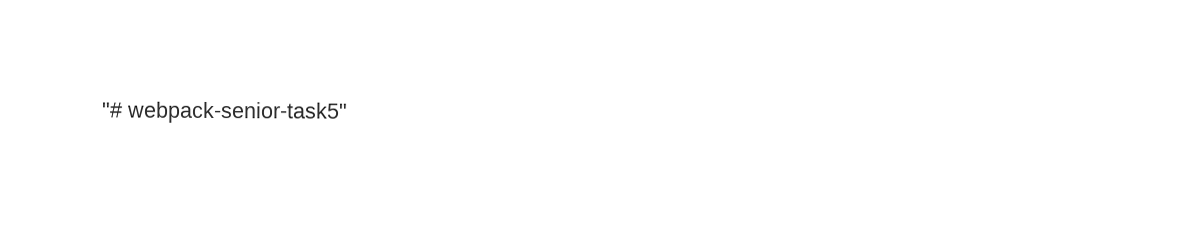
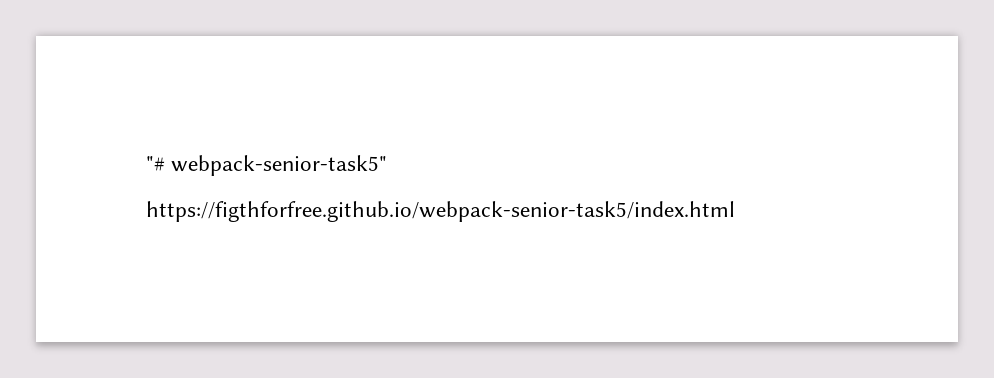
(348, 112) none -> [146,201,735,222] // https://figthforfree.github.io/webpack-senior-task5/index.html

